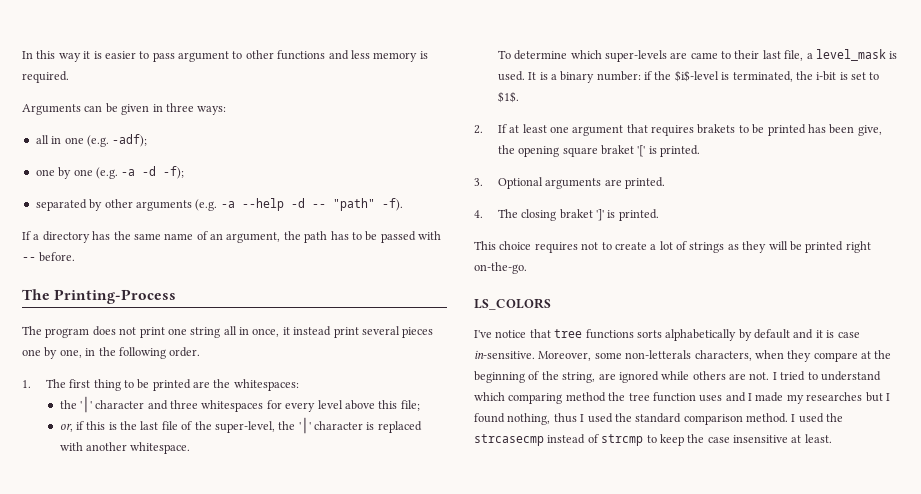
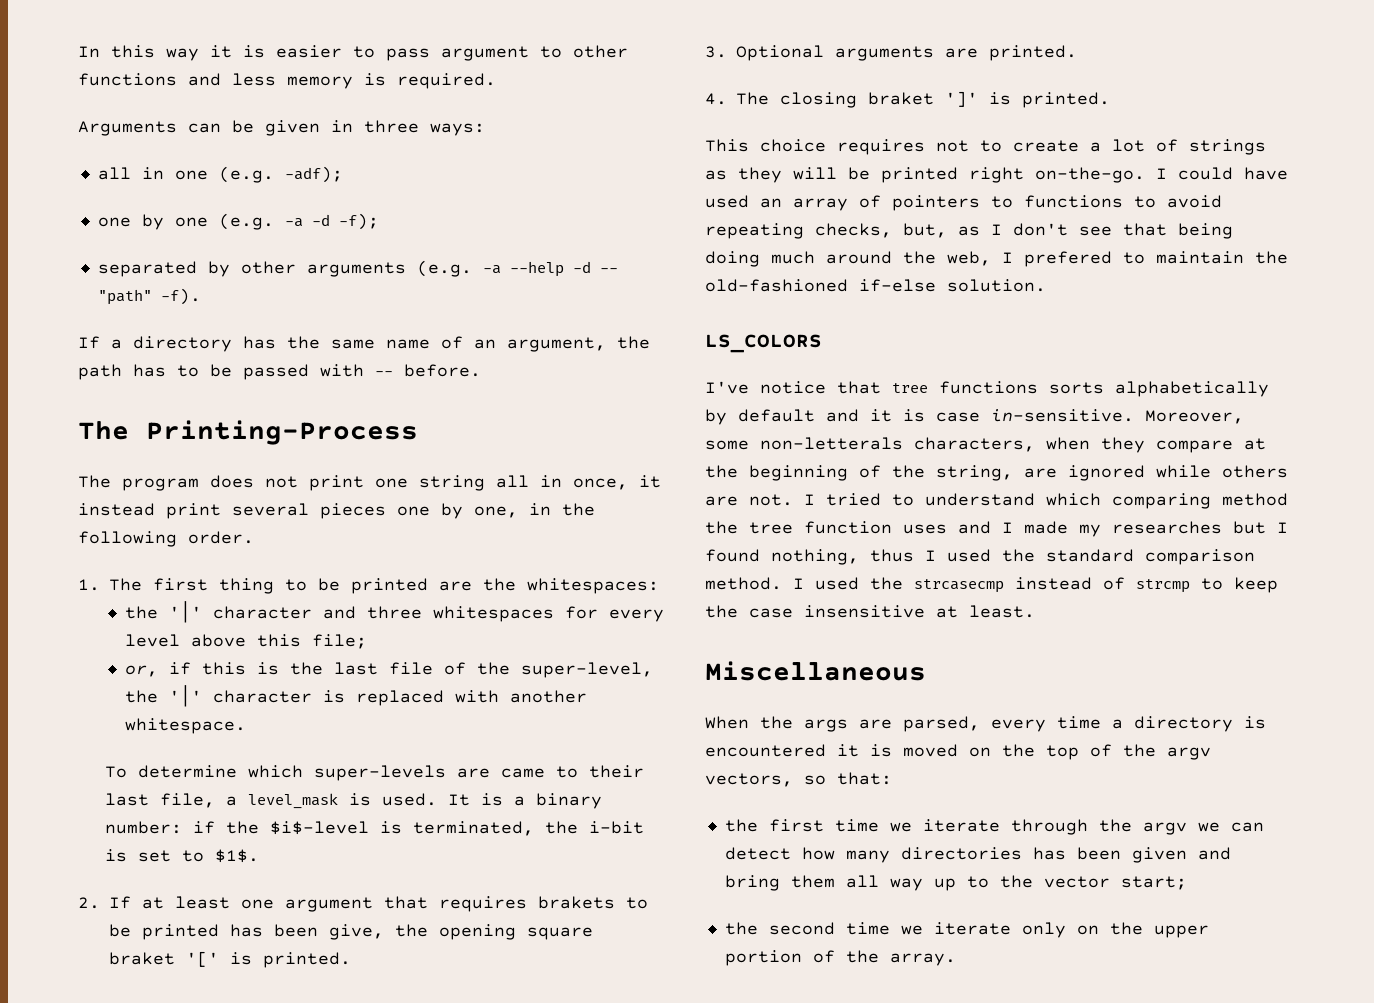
(527, 268) none -> [1156,167,1288,180] [705,195,1222,211] [705,223,1233,239] [705,251,1288,267] [705,279,1046,292] I could have used an array of pointers to functions to avoid repeating checks, but, as I don't see that being doing much around the web, I prefered to maintain the old-fashioned if-else solution.
(832, 438) none -> [705,661,926,681] [705,716,1266,732] [705,744,1211,760] [705,772,892,787] [724,819,1264,835] [724,847,1231,863] [724,875,1187,891] [724,922,1209,938] [724,950,956,966] // Miscellaneous // When the args are parsed, every time a directory is encountered it is moved on the top of the argv vectors, so that: // the first time we iterate through the argv we can detect how many directories has been given and bring them all way up to the vector start; // the second time we iterate only on the upper portion of the array.

